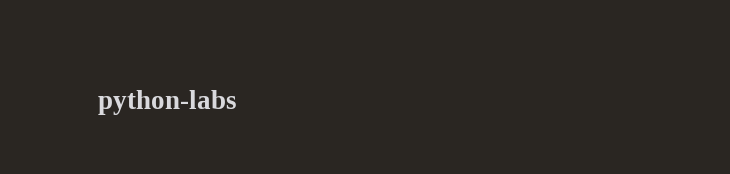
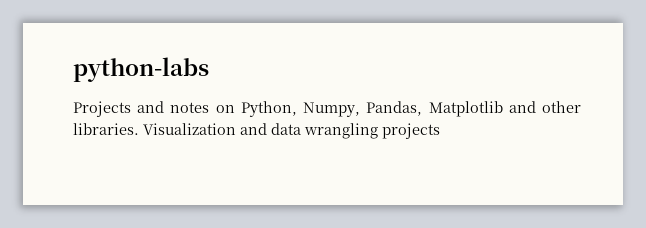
(237, 102) none -> [73,101,581,117] [73,123,440,139] // Projects and notes on Python, Numpy, Pandas, Matplotlib and other libraries. Visualization and data wrangling projects

